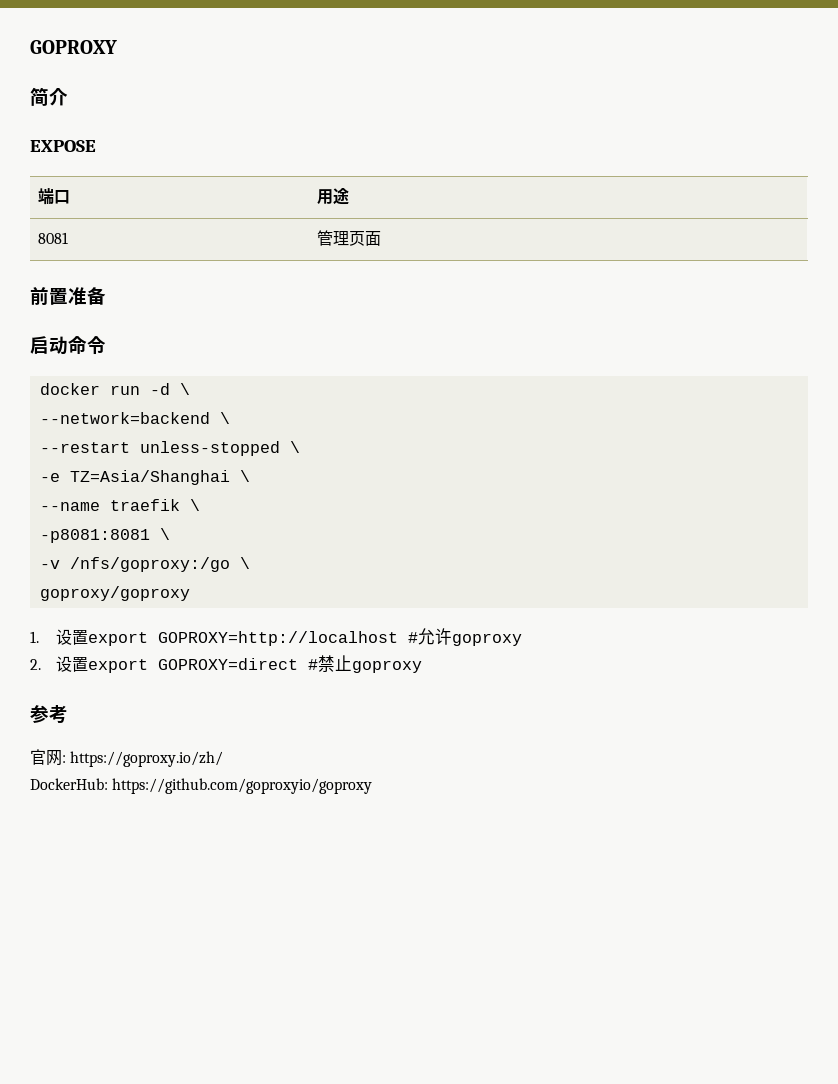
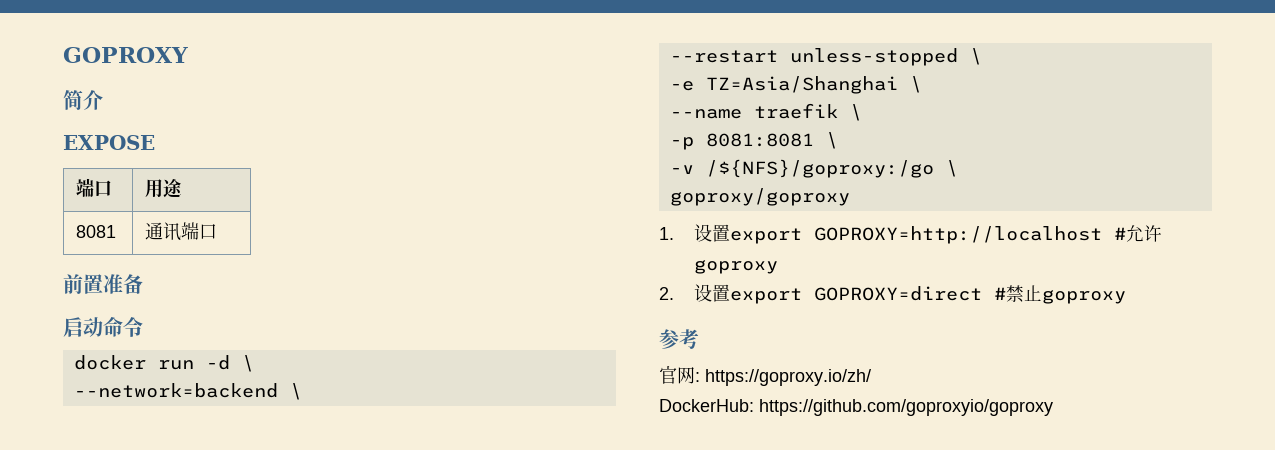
[317,230,382,246] 管理页面 -> [145,222,218,241] 通讯端口
[39,529,150,543] -p8081:8081 -> [669,133,814,150] -p 8081:8081
[69,557,230,572] /nfs/goproxy:/go -> [705,159,934,178] /${NFS}/goproxy:/go

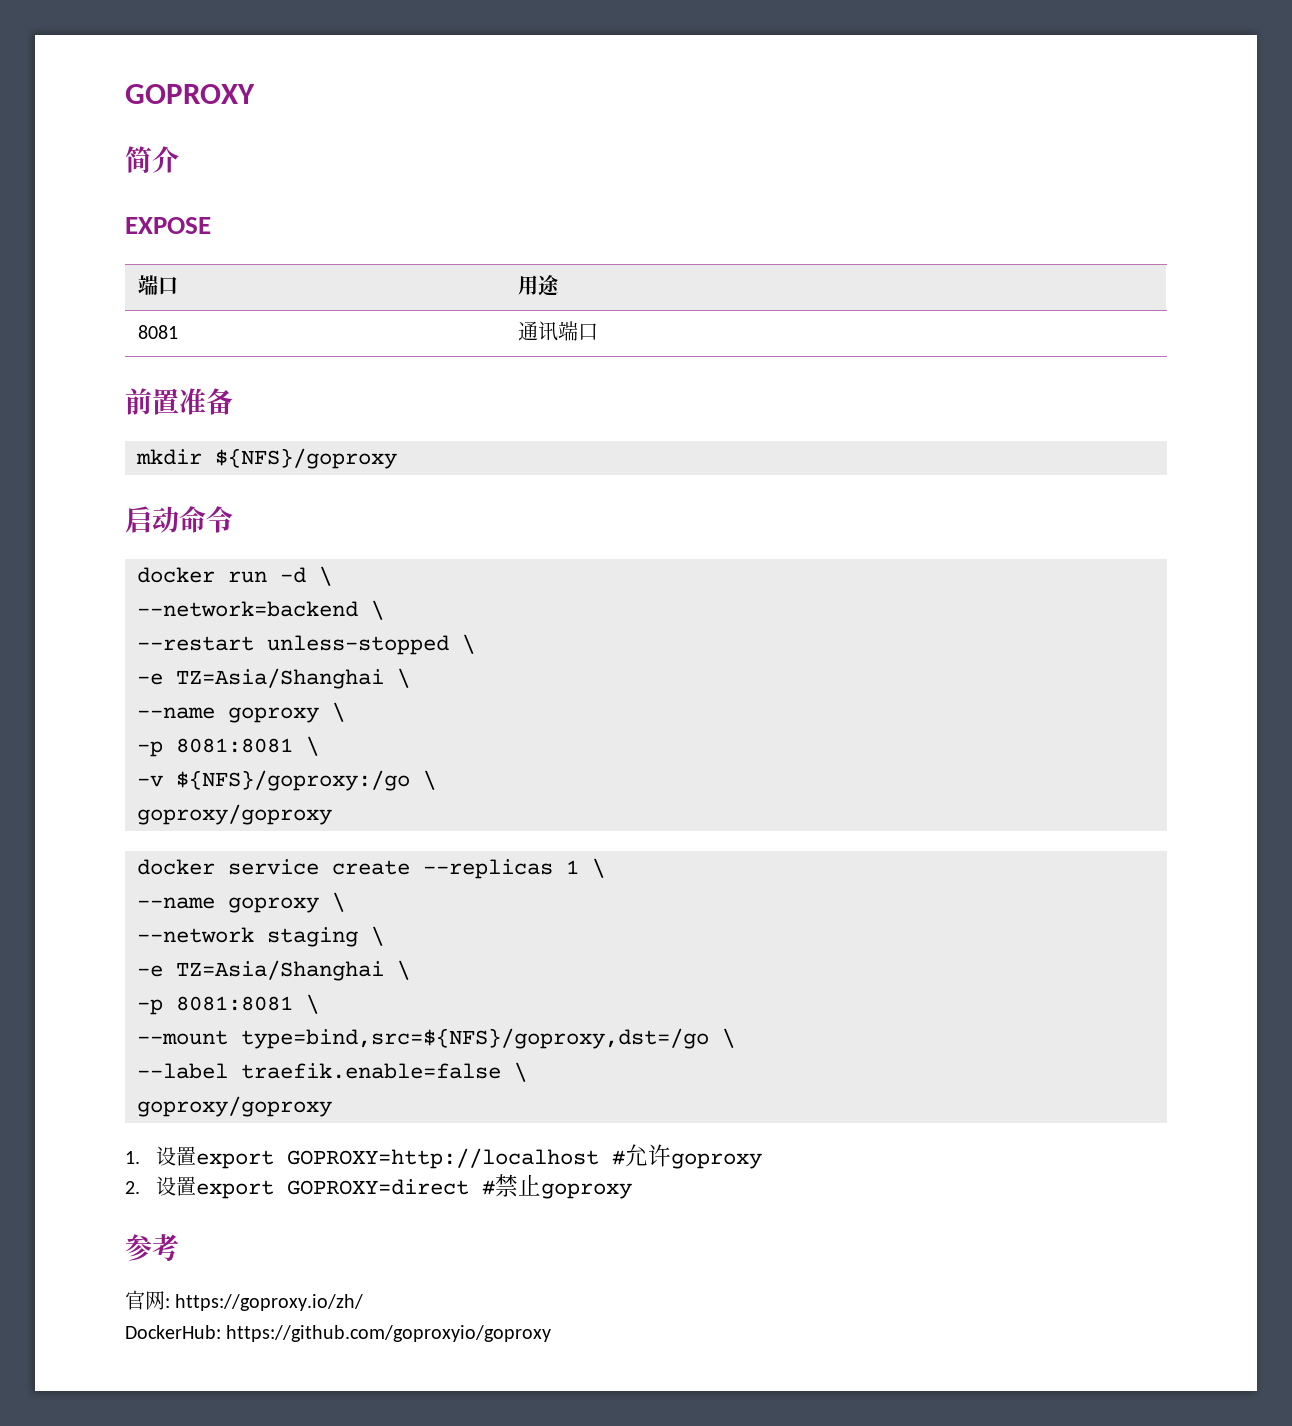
(143, 284) none -> [136,448,397,469] // mkdir ${NFS}/goproxy
[753,103,838,119] traefik -> [228,707,319,723] goproxy
[705,159,934,178] /${NFS}/goproxy:/go -> [176,770,436,791] [137,804,332,825] [137,858,605,879] [137,892,345,913] [137,926,384,947] [137,960,410,981] [137,994,319,1015] [137,1028,735,1049] [137,1063,501,1079] ${NFS}/goproxy:/go \ // goproxy/goproxy // docker service create --replicas 1 \ // --name goproxy \ // --network staging \ // -e TZ=Asia/Shanghai \ // -p 8081:8081 \ // --mount type=bind,src=${NFS}/goproxy,dst=/go \ // --label traefik.enable=false

